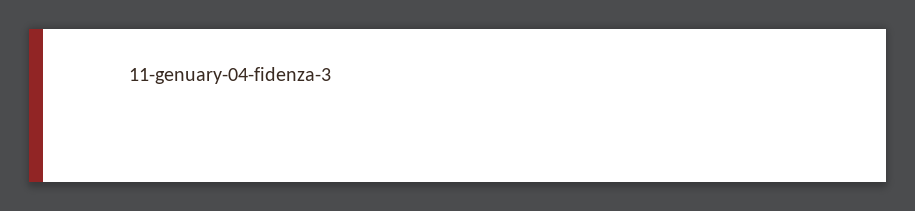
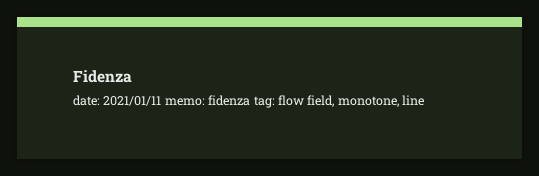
[129,67,331,84] 11-genuary-04-fidenza-3 -> [73,70,132,83] [73,95,424,108] Fidenza // date: 2021/01/11 memo: fidenza tag: flow field, monotone, line

